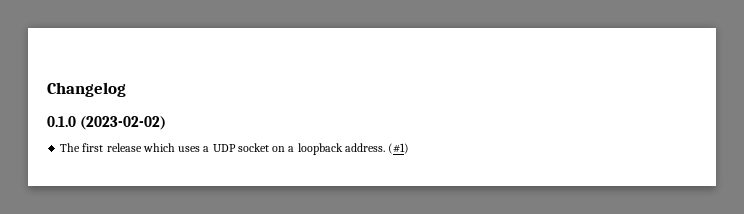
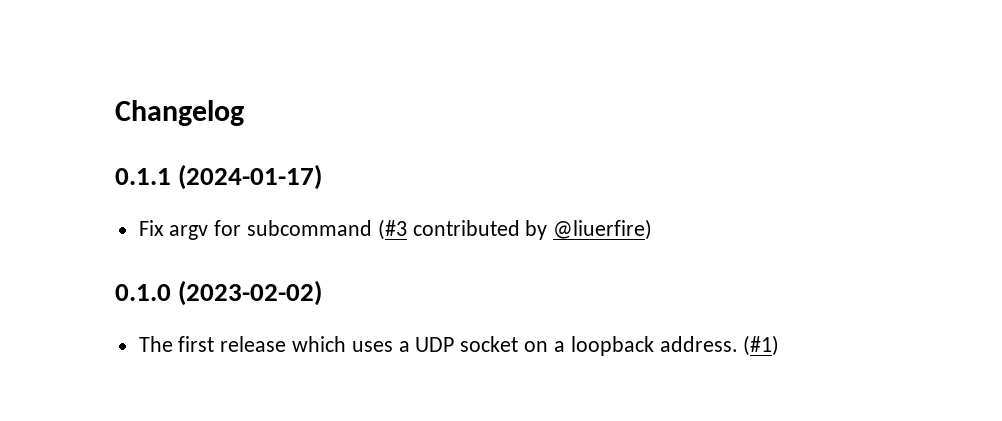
(126, 89) none -> [115,164,323,190] [138,219,653,240] // 0.1.1 (2024-01-17) // Fix argv for subcommand (#3 contributed by @liuerfire)

